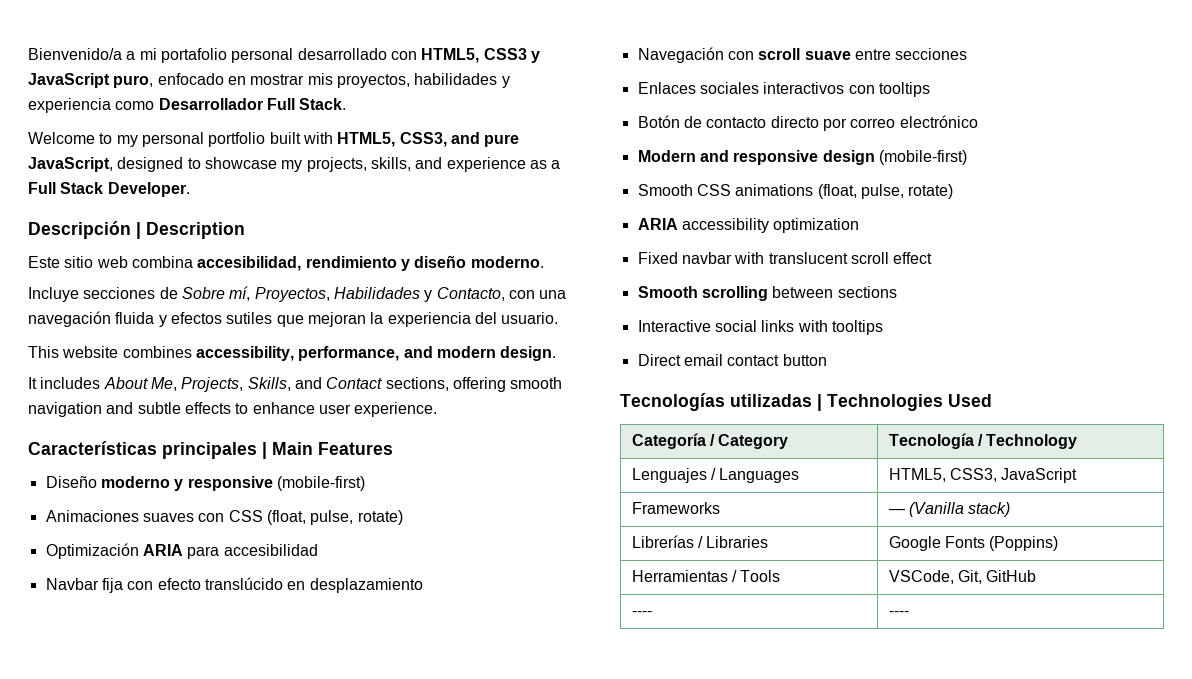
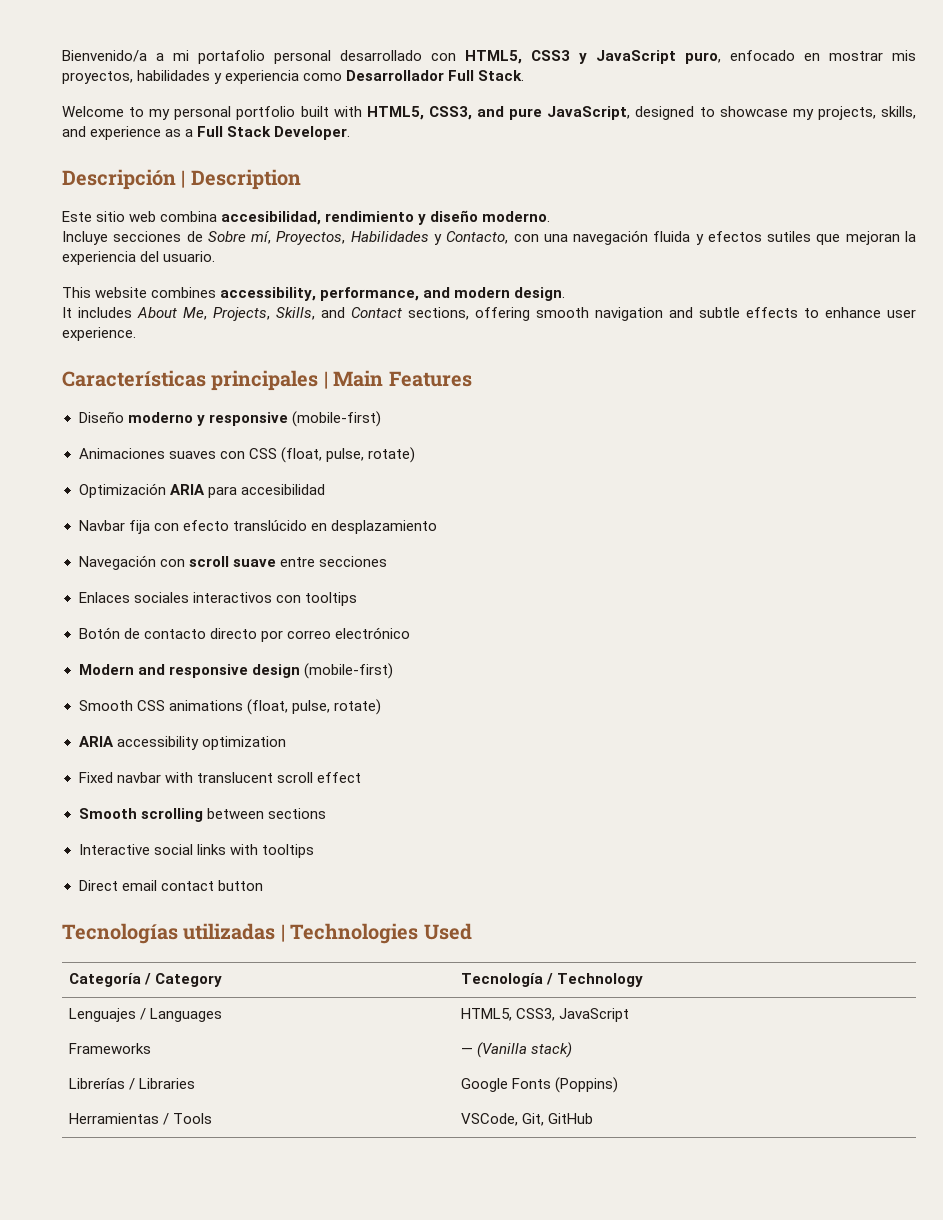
[631,611,652,616] [888,611,909,616] // ---- | ---- -> (593, 1118) none

